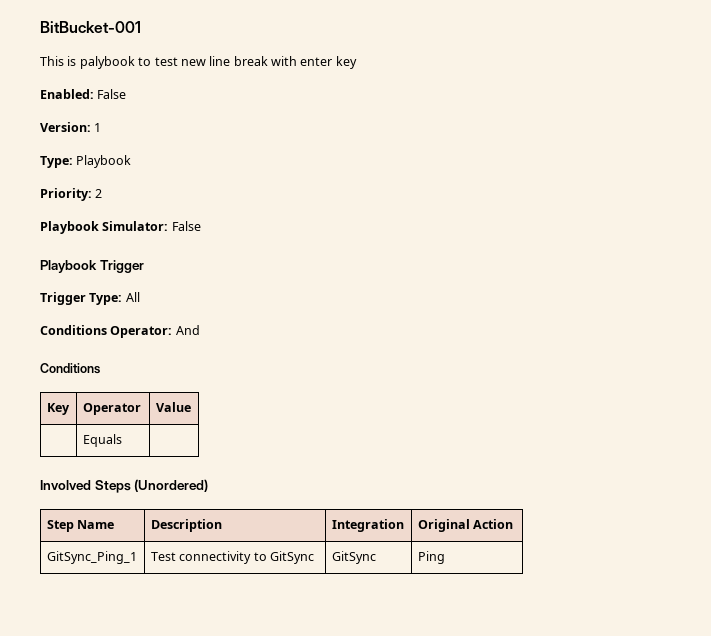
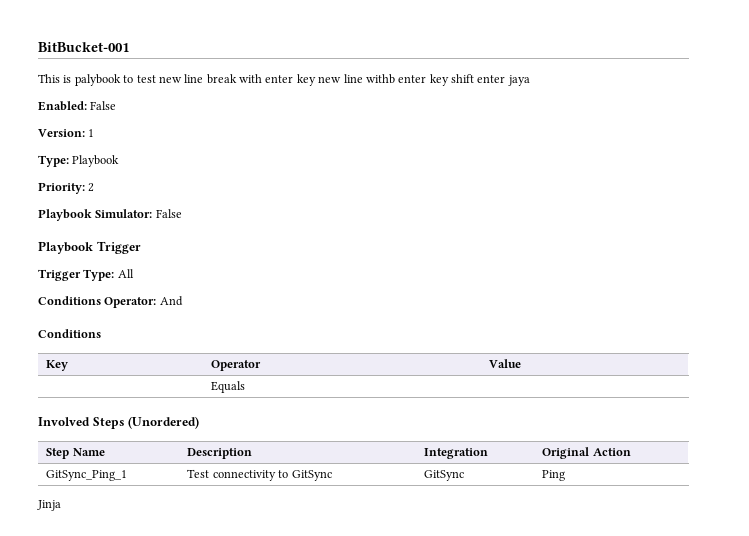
(357, 62) none -> [318,74,530,86] new line withb enter key shift enter jaya
(445, 557) none -> [37,500,61,511] // Jinja

